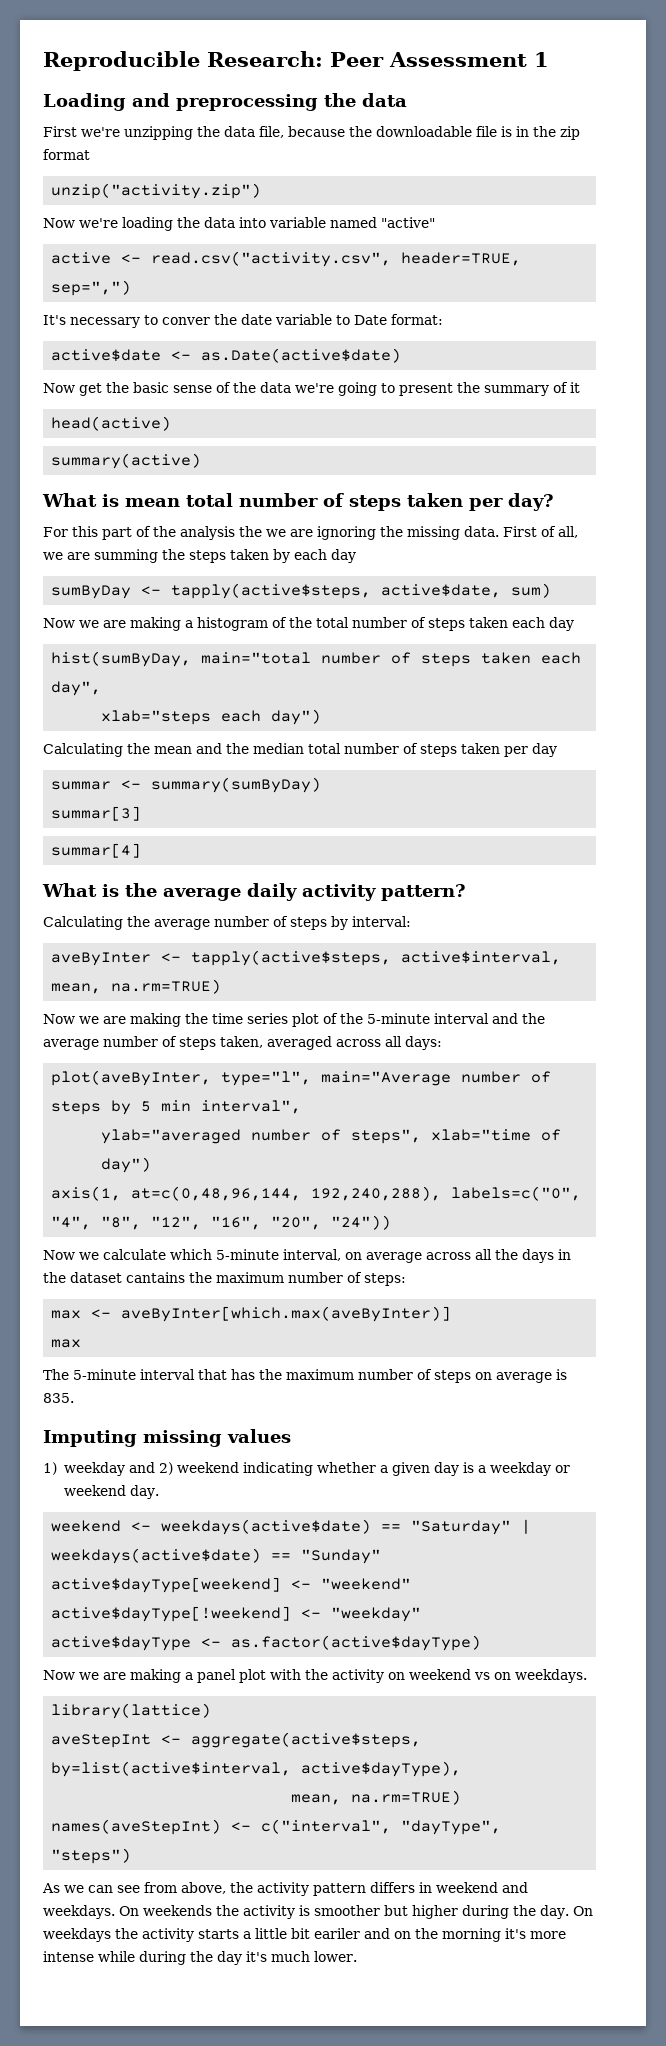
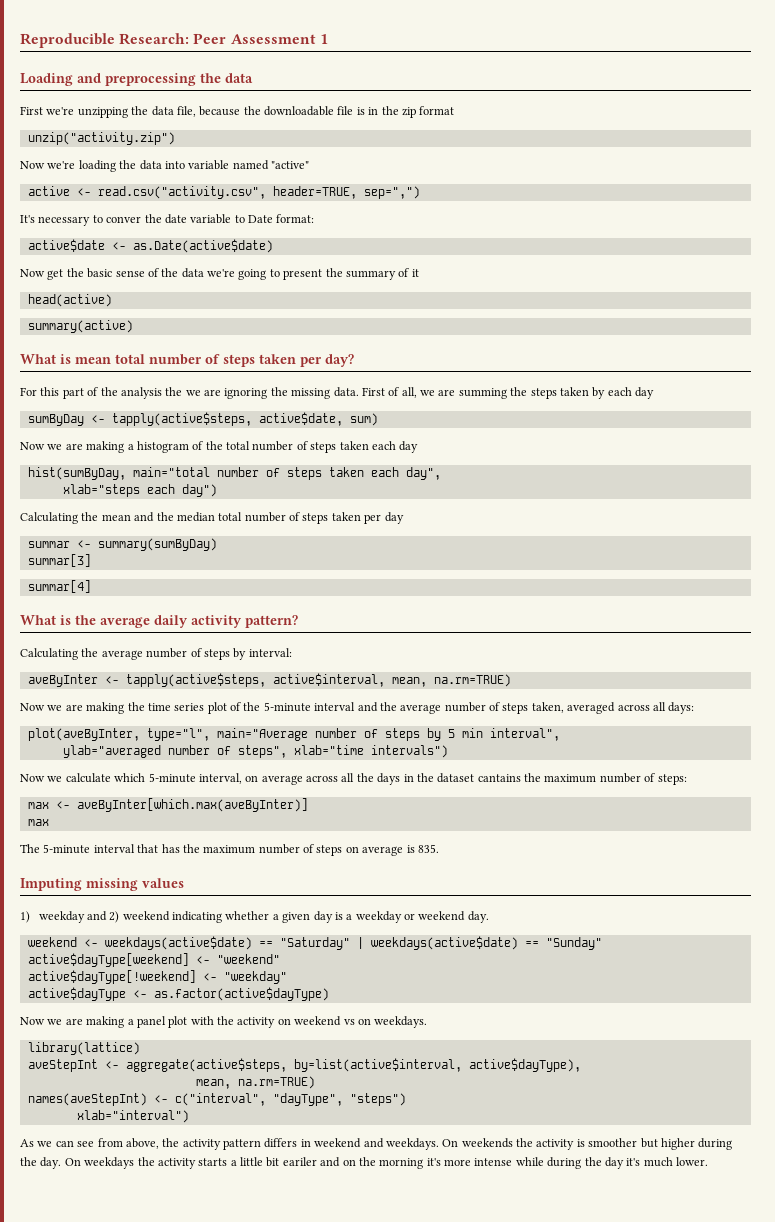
[541,1129,562,1141] [101,1157,152,1173] [51,1186,582,1201] [51,1215,392,1230] of day") // axis(1, at=c(0,48,96,144, 192,240,288), labels=c("0", "4", "8", "12", "16", "20", "24")) -> [370,745,448,758] intervals")
(132, 1856) none -> [76,1110,189,1123] // xlab="interval")

